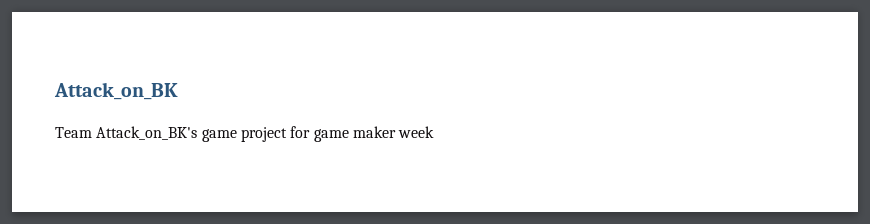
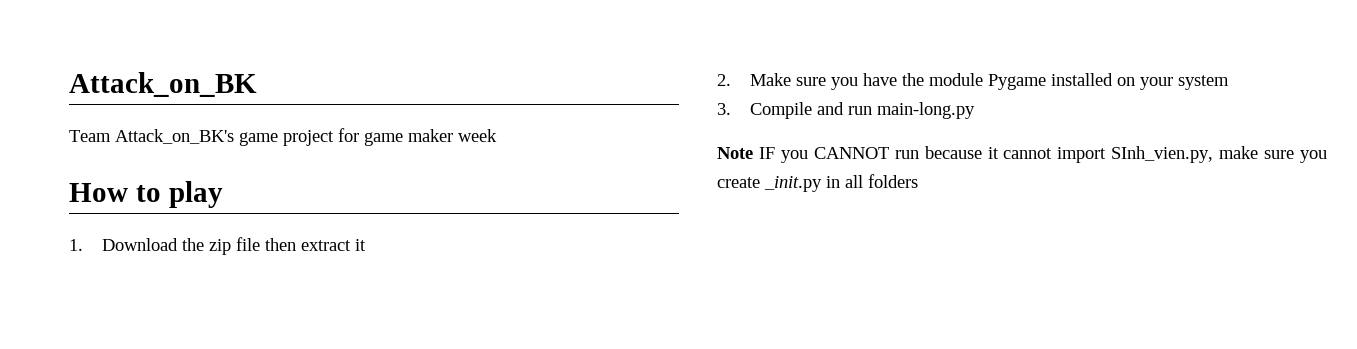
(435, 132) none -> [69,181,223,208] [69,237,366,255] [717,73,1229,90] [717,102,975,119] [717,146,1327,163] [717,174,918,192] // How to play // 1. Download the zip file then extract it // 2. Make sure you have the module Pygame installed on your system // 3. Compile and run main-long.py // Note IF you CANNOT run because it cannot import SInh_vien.py, make sure you create _init.py in all folders

